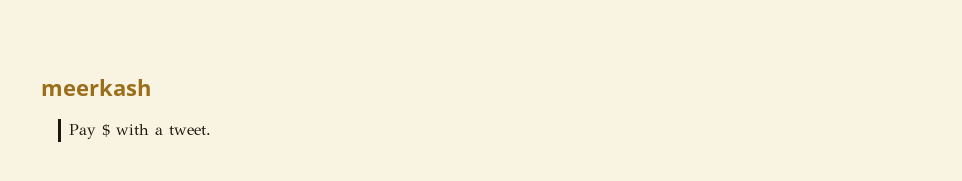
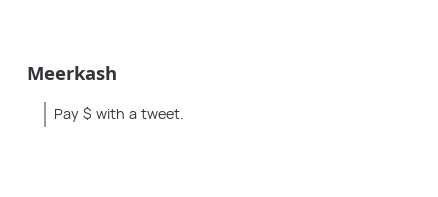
[41,79,151,96] meerkash -> [27,66,117,80] Meerkash

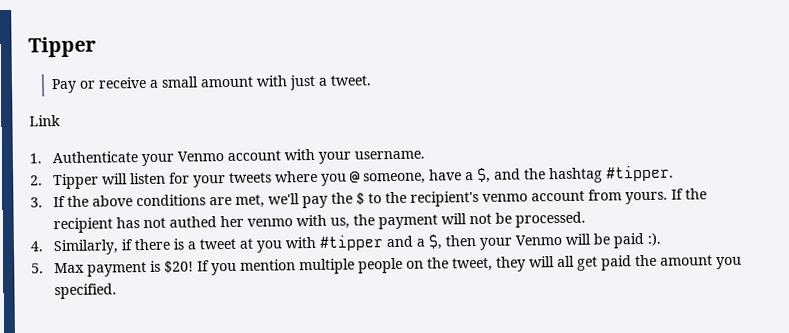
[27,66,117,80] Meerkash -> [28,36,96,58] Tipper
[83,106,184,120] $ with a tweet. -> [79,74,373,91] [29,115,61,127] [29,148,426,167] [30,165,675,190] [30,188,708,209] [53,211,587,234] [30,232,662,256] [31,254,743,277] [54,283,118,300] or receive a small amount with just a tweet. // Link // 1. Authenticate your Venmo account with your username. // 2. Tipper will listen for your tweets where you @ someone, have a $, and the hashtag #tipper. // 3. If the above conditions are met, we'll pay the $ to the recipient's venmo account from yours. If the recipient has not authed her venmo with us, the payment will not be processed. // 4. Similarly, if there is a tweet at you with #tipper and a $, then your Venmo will be paid :). // 5. Max payment is $20! If you mention multiple people on the tweet, they will all get paid the amount you specified.

